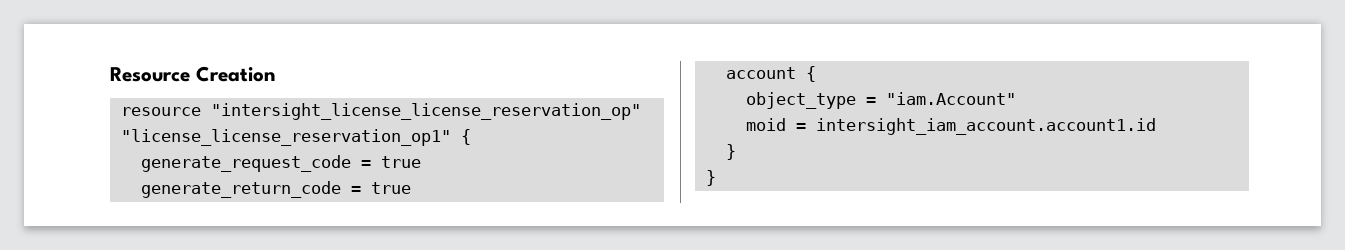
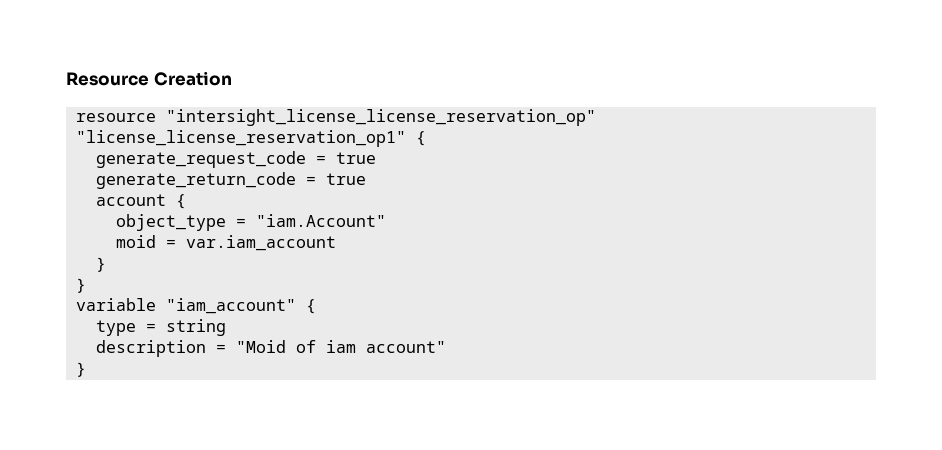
[815,118,1156,135] intersight_iam_account.account1.id -> [185,235,336,251] var.iam_account
(716, 178) none -> [75,298,316,314] [95,319,226,336] [95,340,446,357] [75,362,86,377] // variable "iam_account" { // type = string // description = "Moid of iam account" // }

